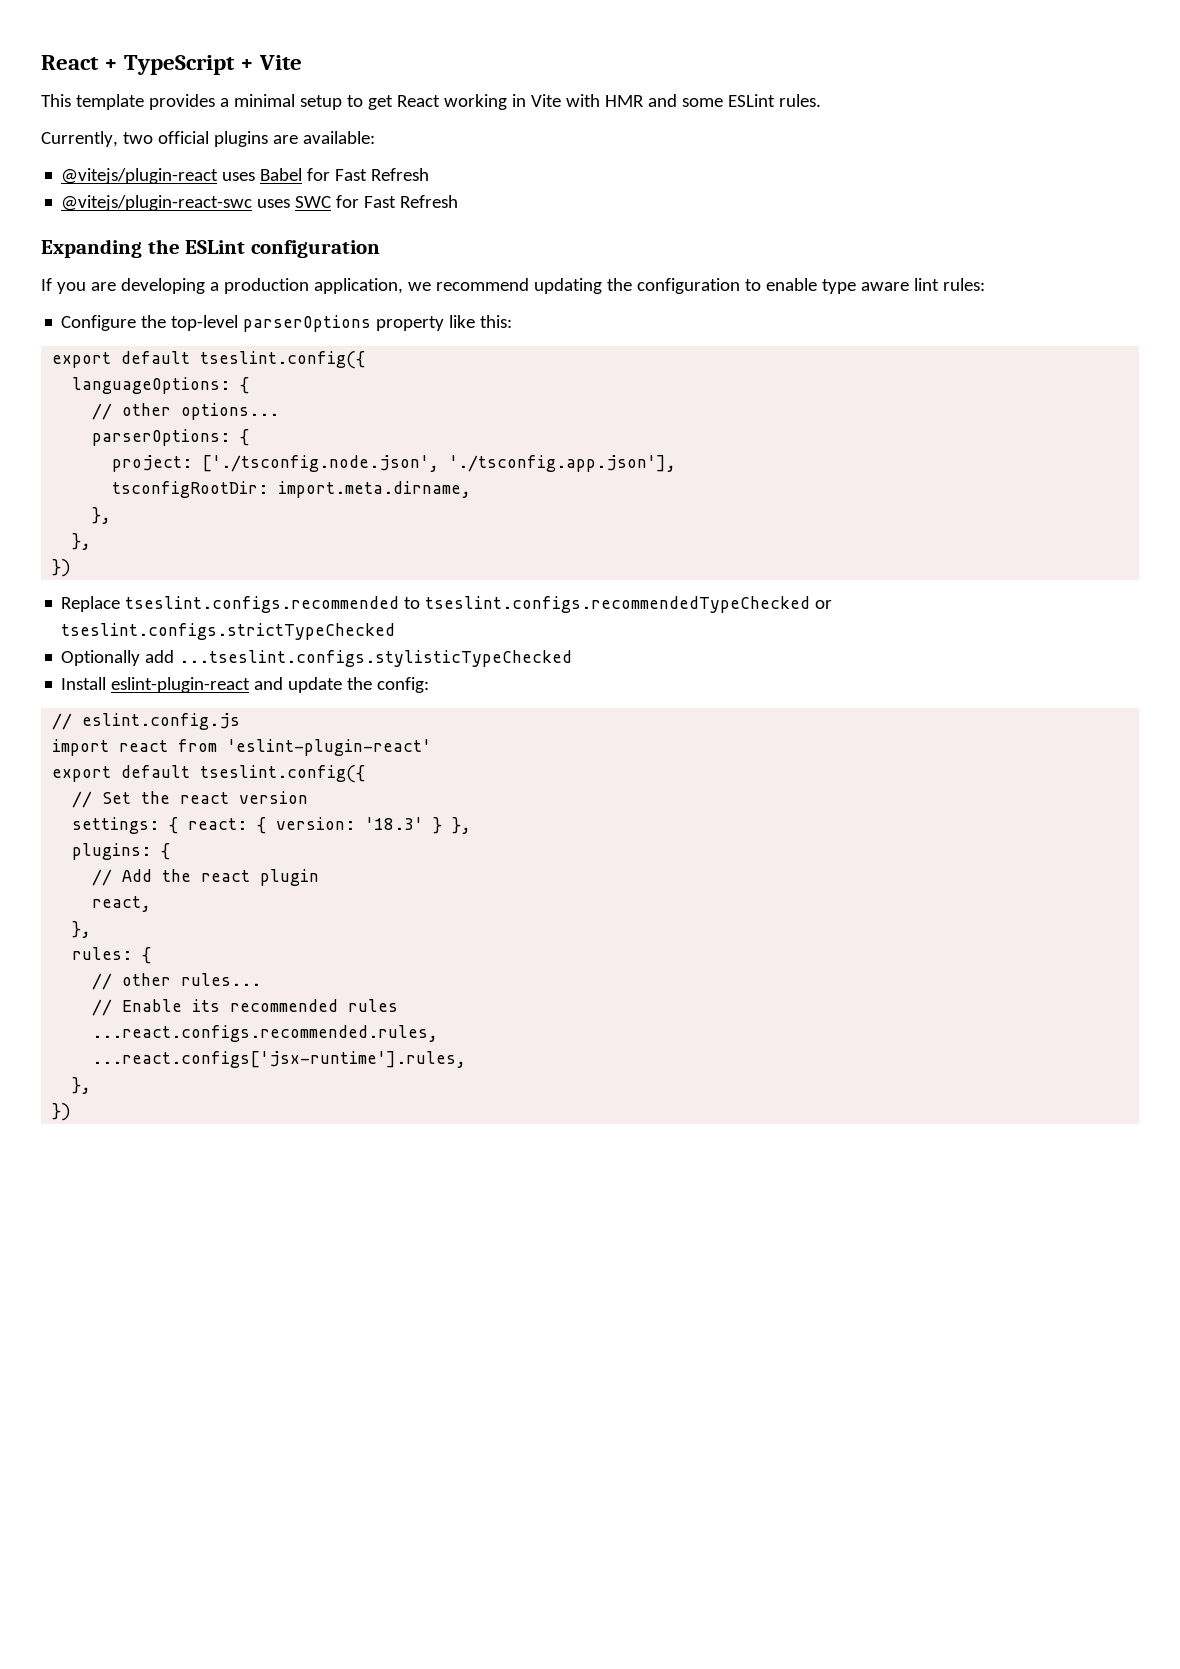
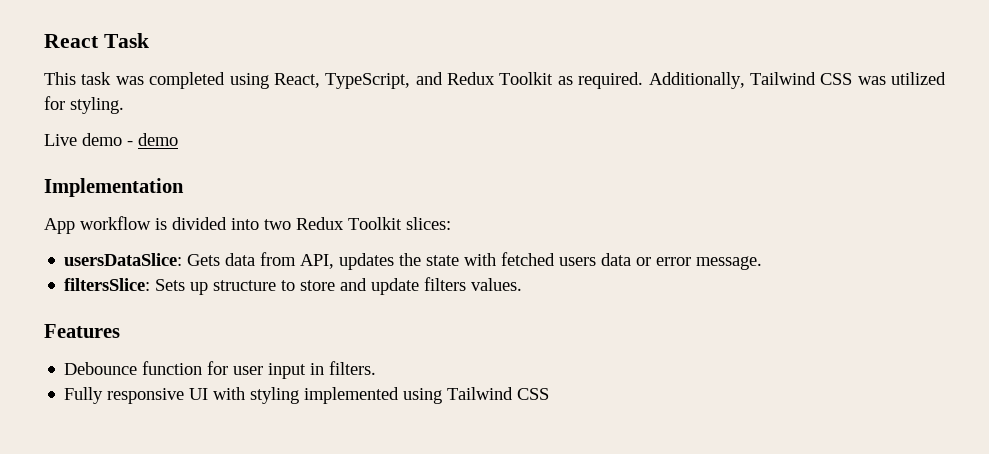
[41,55,303,75] [41,94,821,110] [41,131,375,147] [61,168,430,184] [61,195,459,211] [41,239,380,258] [41,278,985,294] [61,315,513,332] [52,351,366,369] [72,377,250,394] [92,403,280,420] [92,429,250,446] [112,455,677,472] [112,481,472,498] [92,507,112,524] [72,533,92,550] [52,559,72,577] [61,596,833,613] [61,623,396,640] [61,650,573,667] [61,677,430,693] [52,713,241,730] [52,739,432,756] [52,765,366,783] [72,791,309,808] [72,817,472,834] [72,843,171,860] [92,869,320,886] [92,896,152,912] [72,921,92,938] [72,947,152,964] [92,973,262,990] [92,999,399,1016] [92,1025,439,1042] [92,1051,467,1068] [72,1077,92,1094] [52,1103,72,1121] React + TypeScript + Vite // This template provides a minimal setup to get React working in Vite with HMR and some ESLint rules. // Currently, two official plugins are available: // @vitejs/plugin-react uses Babel for Fast Refresh // @vitejs/plugin-react-swc uses SWC for Fast Refresh // Expanding the ESLint configuration // If you are developing a production application, we recommend updating the configuration to enable type aware lint rules: // Configure the top-level parserOptions property like this: // export default tseslint.config({ // languageOptions: { // // other options... // parserOptions: { // project: ['./tsconfig.node.json', './tsconfig.app.json'], // tsconfigRootDir: import.meta.dirname, // }, // }, // }) // Replace tseslint.configs.recommended to tseslint.configs.recommendedTypeChecked or tseslint.configs.strictTypeChecked // Optionally add ...tseslint.configs.stylisticTypeChecked // Install eslint-plugin-react and update the config: // // eslint.config.js // import react from 'eslint-plugin-react' // export default tseslint.config({ // // Set the react version // settings: { react: { version: '18.3' } }, // plugins: { // // Add the react plugin // react, // }, // rules: { // // other rules... // // Enable its recommended rules // ...react.configs.recommended.rules, // ...react.configs['jsx-runtime'].rules, // }, // }) -> [44,33,149,48] [44,72,946,89] [44,96,124,114] [44,133,178,146] [44,178,184,197] [44,216,451,234] [64,252,763,270] [64,277,523,295] [44,324,120,338] [64,361,377,379] [64,387,550,404] React Task // This task was completed using React, TypeScript, and Redux Toolkit as required. Additionally, Tailwind CSS was utilized for styling. // Live demo - demo // Implementation // App workflow is divided into two Redux Toolkit slices: // usersDataSlice: Gets data from API, updates the state with fetched users data or error message. // filtersSlice: Sets up structure to store and update filters values. // Features // Debounce function for user input in filters. // Fully responsive UI with styling implemented using Tailwind CSS

